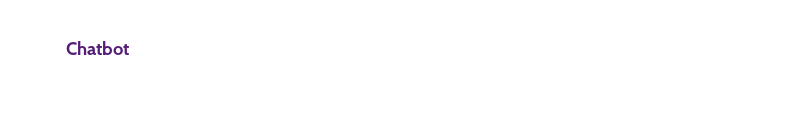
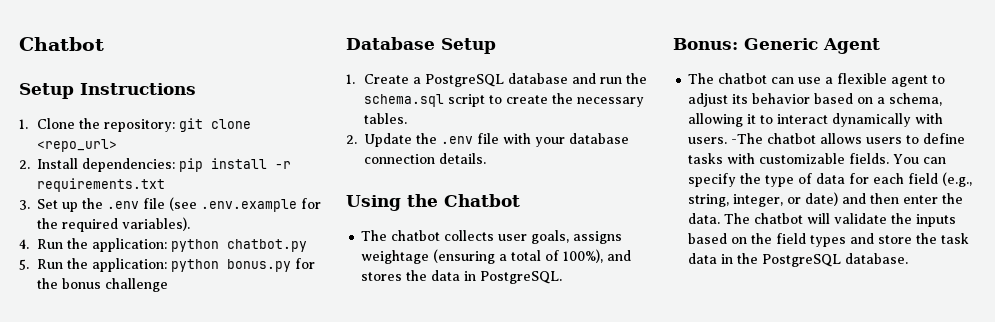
[66,41,129,55] Chatbot -> [19,37,104,51] [19,83,196,99] [19,118,252,132] [37,139,118,152] [19,158,292,172] [37,178,166,192] [19,197,322,212] [37,217,191,232] [19,238,308,252] [19,258,316,272] [37,278,169,292] [346,37,496,54] [346,73,648,87] [364,93,645,107] [364,113,408,124] [346,133,630,147] [364,153,487,164] [346,194,520,211] [361,230,623,244] [361,249,632,264] [361,270,563,284] [673,38,880,54] [688,73,946,87] [688,93,943,107] [688,113,944,127] [688,133,966,144] [688,153,947,164] [688,172,973,187] [688,192,964,207] [688,213,957,227] [688,233,970,247] [688,253,909,267] Chatbot // Setup Instructions // 1. Clone the repository: git clone <repo_url> // 2. Install dependencies: pip install -r requirements.txt // 3. Set up the .env file (see .env.example for the required variables). // 4. Run the application: python chatbot.py // 5. Run the application: python bonus.py for the bonus challenge // Database Setup // 1. Create a PostgreSQL database and run the schema.sql script to create the necessary tables. // 2. Update the .env file with your database connection details. // Using the Chatbot // The chatbot collects user goals, assigns weightage (ensuring a total of 100%), and stores the data in PostgreSQL. // Bonus: Generic Agent // The chatbot can use a flexible agent to adjust its behavior based on a schema, allowing it to interact dynamically with users. -The chatbot allows users to define tasks with customizable fields. You can specify the type of data for each field (e.g., string, integer, or date) and then enter the data. The chatbot will validate the inputs based on the field types and store the task data in the PostgreSQL database.

